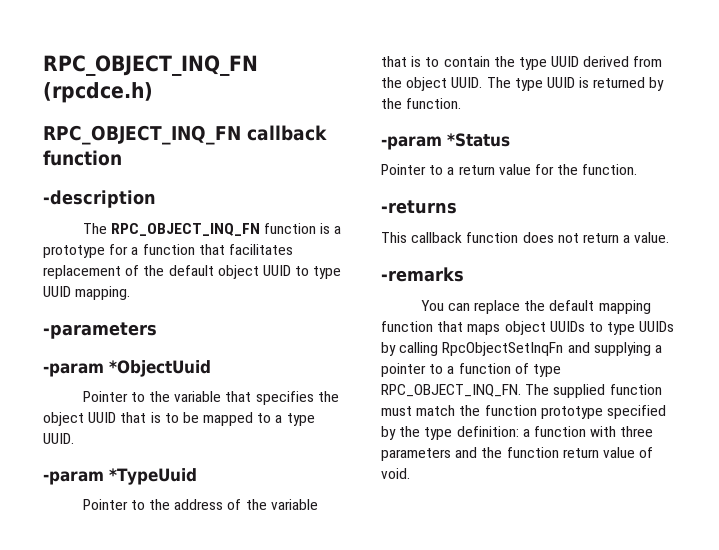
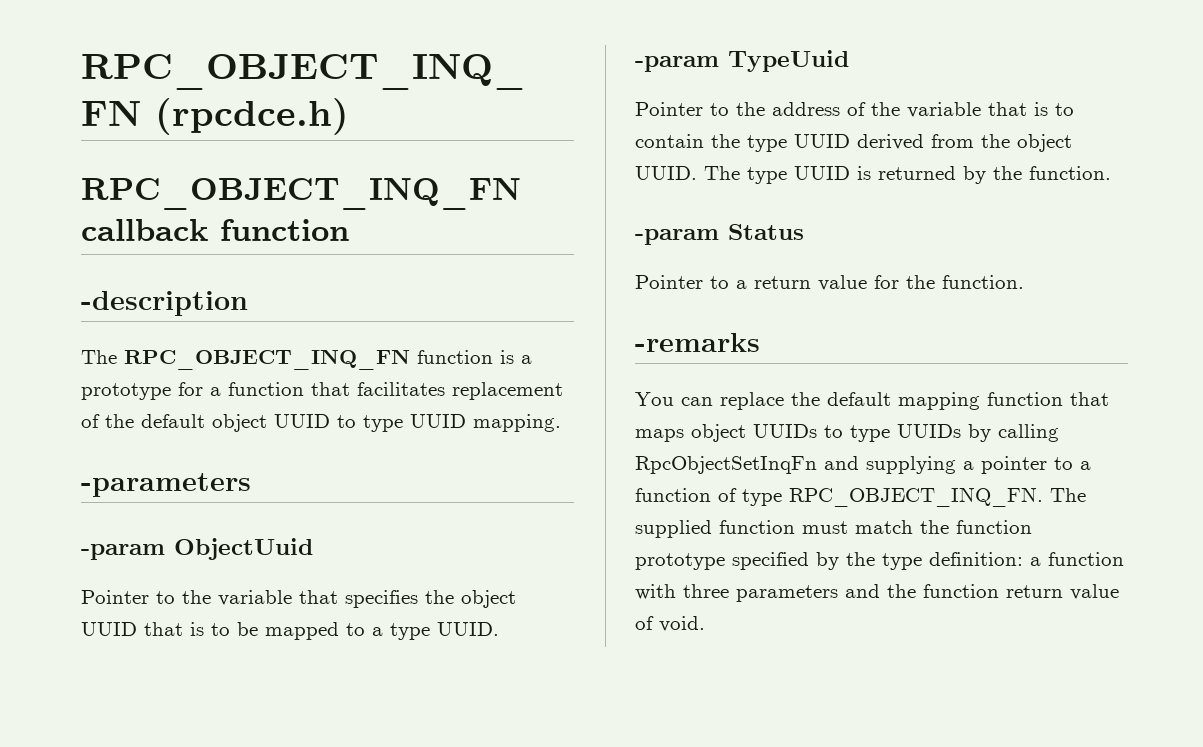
[109,360,211,377] *ObjectUuid -> [174,538,313,560] ObjectUuid
[109,468,197,485] *TypeUuid -> [728,50,849,72] TypeUuid
[447,133,510,147] *Status -> [728,224,804,240] Status
[381,200,457,214] [381,232,670,243] // -returns // This callback function does not return a value. -> (1024, 282) none

